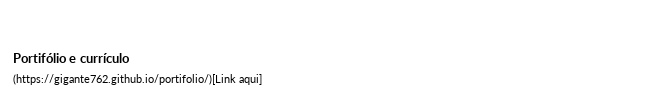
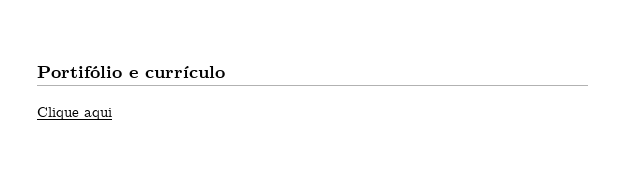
[13,74,262,85] (https://gigante762.github.io/portifolio/)[Link aqui] -> [37,107,112,120] Clique aqui

